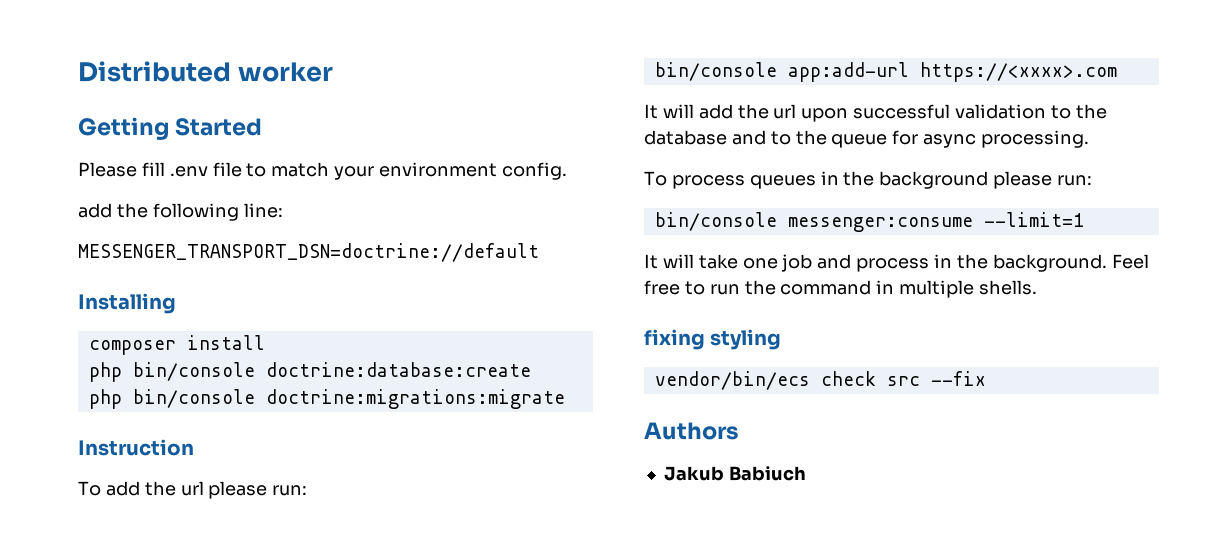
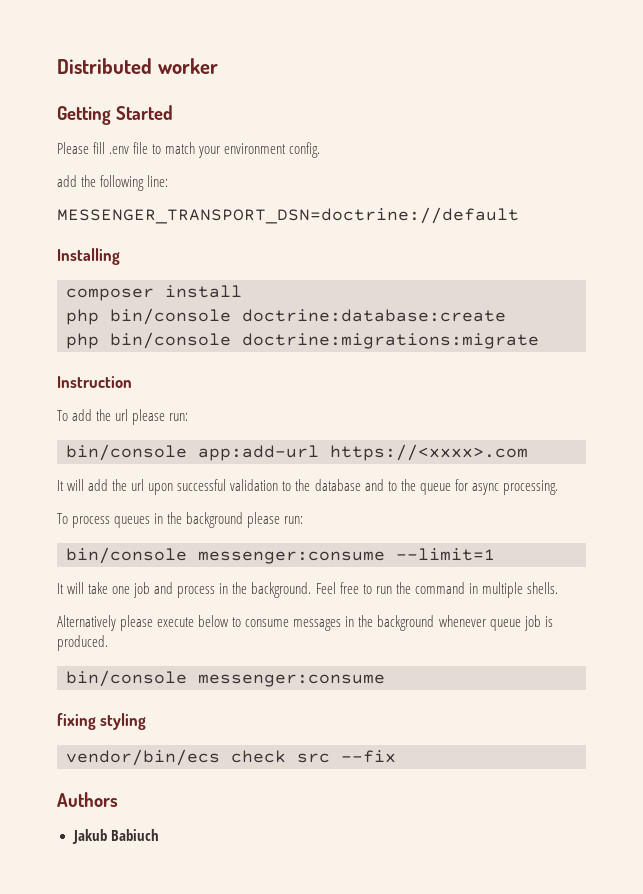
(1038, 287) none -> [57,615,553,631] [57,635,108,651] [66,670,385,687] // Alternatively please execute below to consume messages in the background whenever queue job is produced. // bin/console messenger:consume

